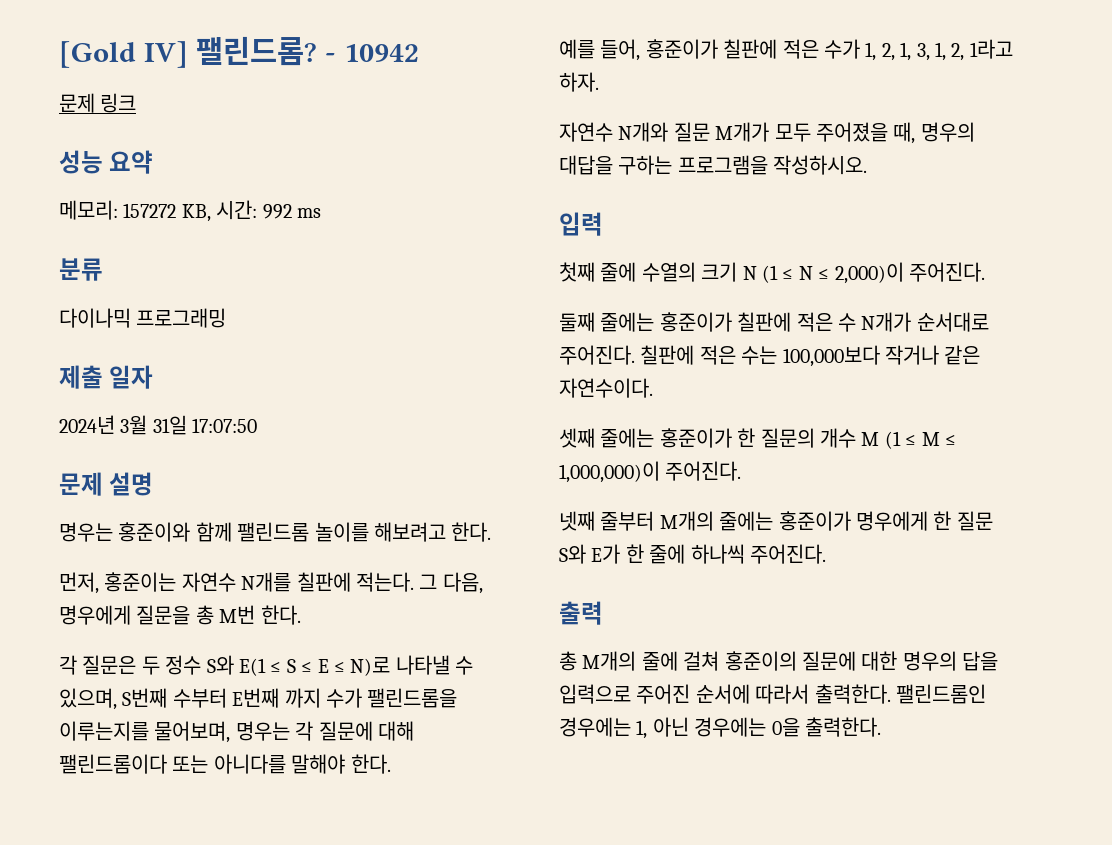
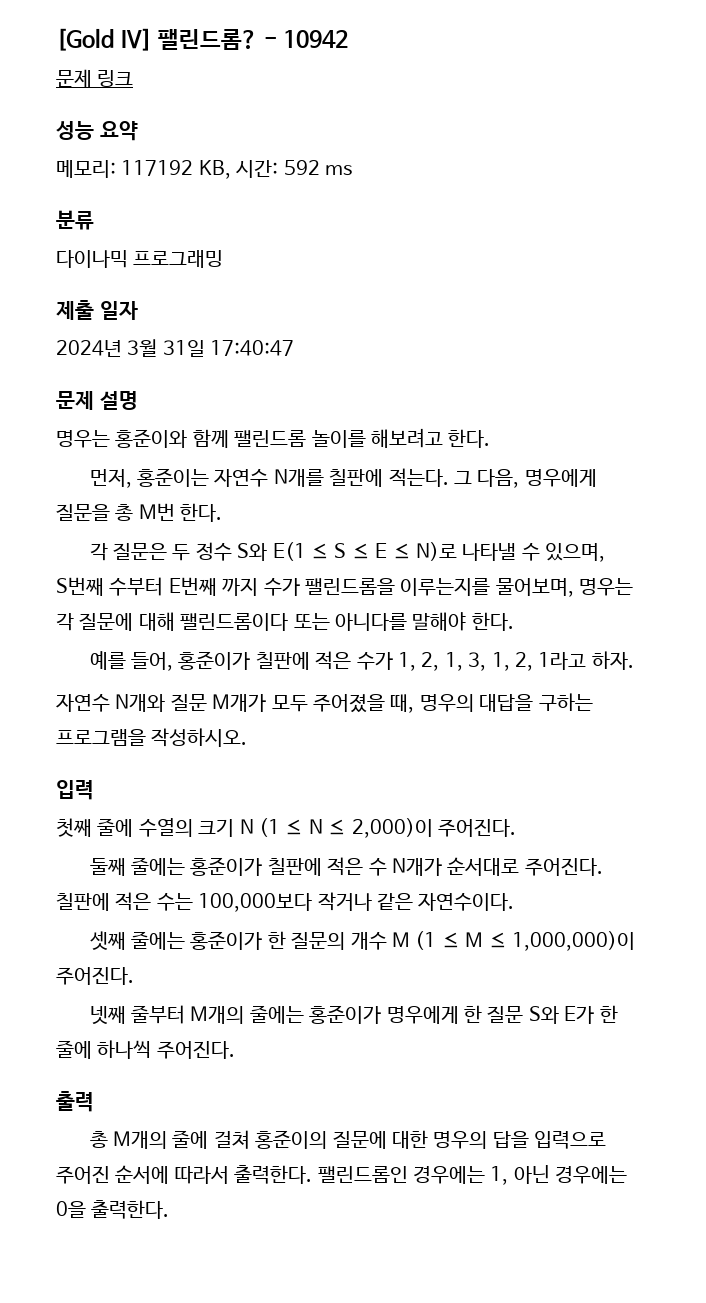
[123,203,177,218] 157272 -> [121,160,194,176] 117192
[262,204,292,219] 992 -> [283,160,320,175] 592
[192,418,258,433] 17:07:50 -> [210,340,295,356] 17:40:47

